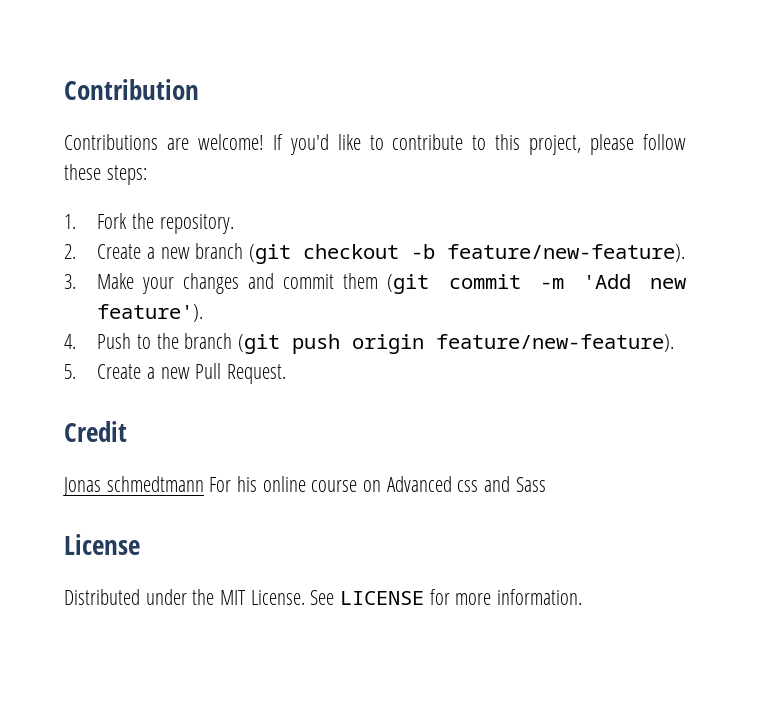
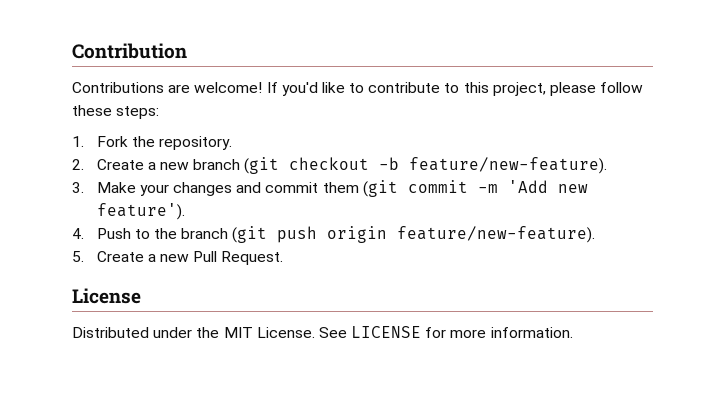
[64,421,127,442] [63,476,546,496] // Credit // Jonas schmedtmann For his online course on Advanced css and Sass -> (284, 258) none

